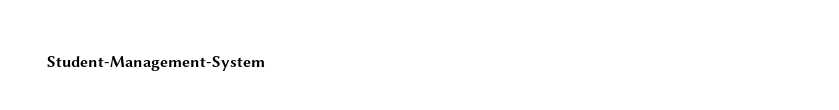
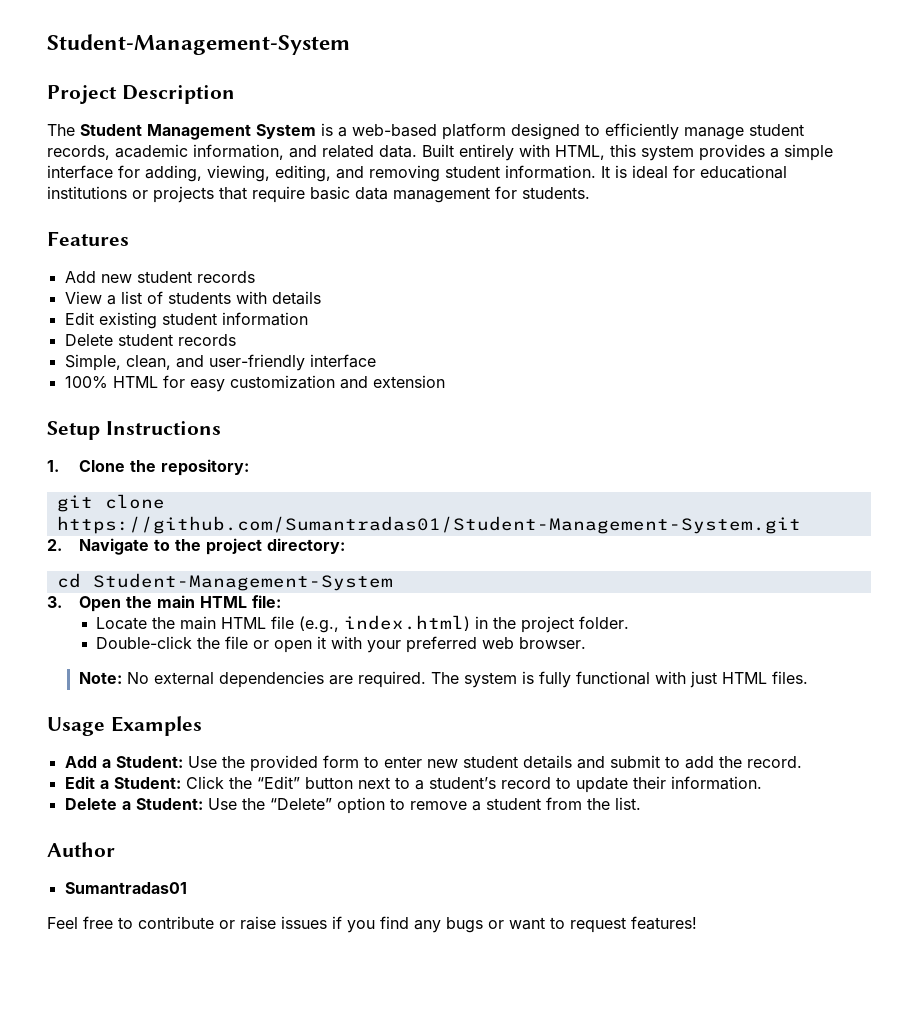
[47,56,265,71] Student-Management-System -> [47,34,350,55] [47,85,235,104] [47,123,804,140] [47,144,833,161] [47,165,787,182] [47,186,590,203] [47,231,129,246] [64,271,255,283] [64,291,321,305] [64,312,308,329] [64,334,236,346] [64,354,376,371] [64,375,445,392] [47,421,221,440] [47,459,249,476] [56,494,165,512] [56,516,801,534] [47,538,345,555] [56,573,393,591] [47,595,281,612] [96,615,630,633] [96,636,587,653] [78,671,808,688] [47,716,202,736] [64,755,802,772] [64,776,762,793] [64,797,641,814] [47,842,115,857] [64,882,187,894] [47,916,697,933] Student-Management-System // Project Description // The Student Management System is a web-based platform designed to efficiently manage student records, academic information, and related data. Built entirely with HTML, this system provides a simple interface for adding, viewing, editing, and removing student information. It is ideal for educational institutions or projects that require basic data management for students. // Features // Add new student records // View a list of students with details // Edit existing student information // Delete student records // Simple, clean, and user-friendly interface // 100% HTML for easy customization and extension // Setup Instructions // 1. Clone the repository: // git clone https://github.com/Sumantradas01/Student-Management-System.git // 2. Navigate to the project directory: // cd Student-Management-System // 3. Open the main HTML file: // Locate the main HTML file (e.g., index.html) in the project folder. // Double-click the file or open it with your preferred web browser. // Note: No external dependencies are required. The system is fully functional with just HTML files. // Usage Examples // Add a Student: Use the provided form to enter new student details and submit to add the record. // Edit a Student: Click the “Edit” button next to a student’s record to update their information. // Delete a Student: Use the “Delete” option to remove a student from the list. // Author // Sumantradas01 // Feel free to contribute or raise issues if you find any bugs or want to request features!

